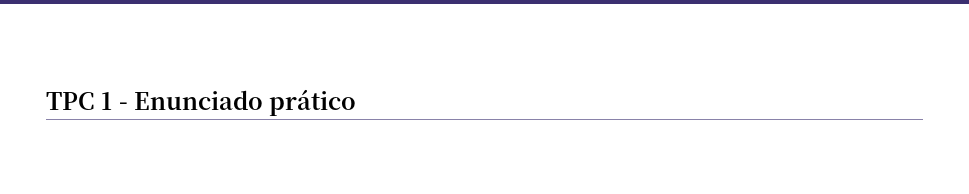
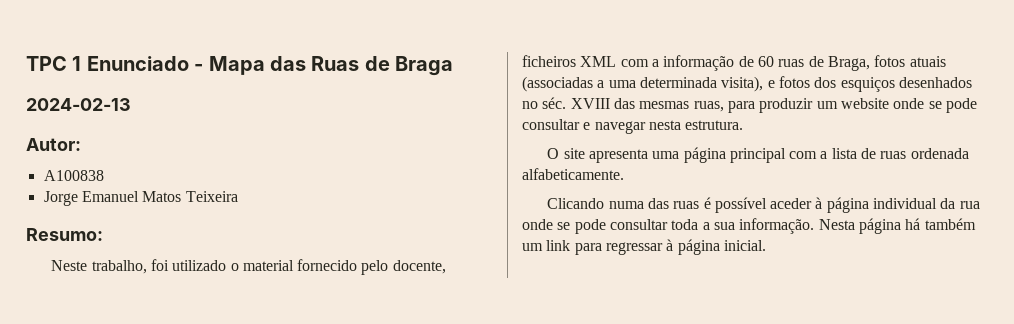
[118,89,357,116] - Enunciado prático -> [86,56,454,76] [26,98,131,111] [26,138,81,151] [43,170,104,181] [43,191,238,206] [26,228,103,241] [51,259,446,275] [522,55,946,71] [522,76,972,92] [522,97,977,113] [522,119,744,134] [547,147,969,163] [522,168,624,180] [547,197,980,213] [522,218,976,234] [522,239,766,255] Enunciado - Mapa das Ruas de Braga // 2024-02-13 // Autor: // A100838 // Jorge Emanuel Matos Teixeira // Resumo: // Neste trabalho, foi utilizado o material fornecido pelo docente, ficheiros XML com a informação de 60 ruas de Braga, fotos atuais (associadas a uma determinada visita), e fotos dos esquiços desenhados no séc. XVIII das mesmas ruas, para produzir um website onde se pode consultar e navegar nesta estrutura. // O site apresenta uma página principal com a lista de ruas ordenada alfabeticamente. // Clicando numa das ruas é possível aceder à página individual da rua onde se pode consultar toda a sua informação. Nesta página há também um link para regressar à página inicial.

